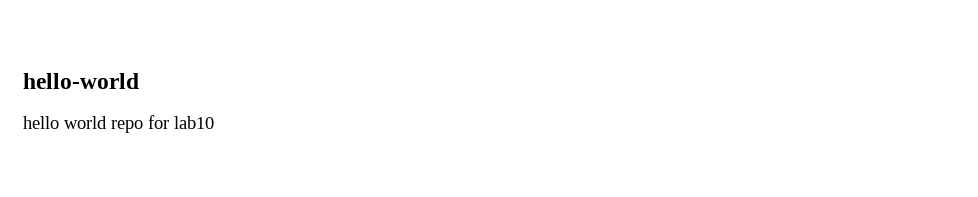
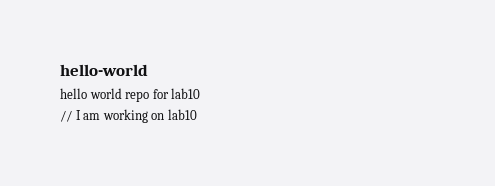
(214, 122) none -> [60,109,197,123] // // I am working on lab10

